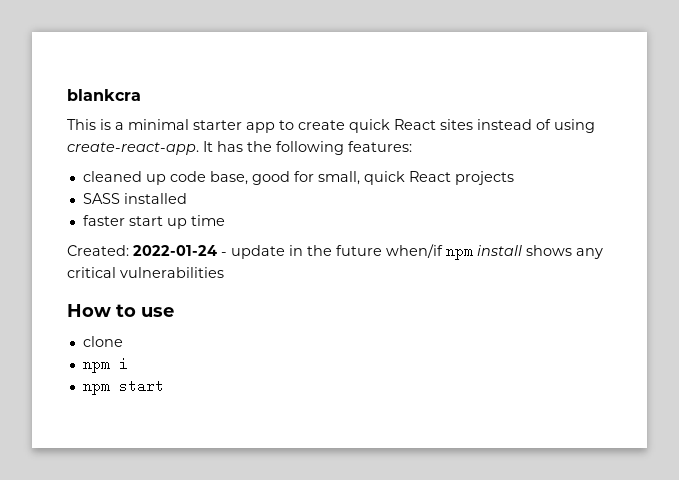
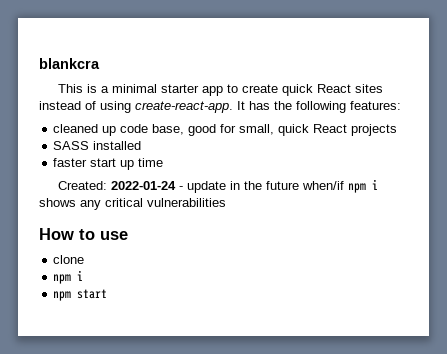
[477,245,522,256] install -> [372,179,379,190] i

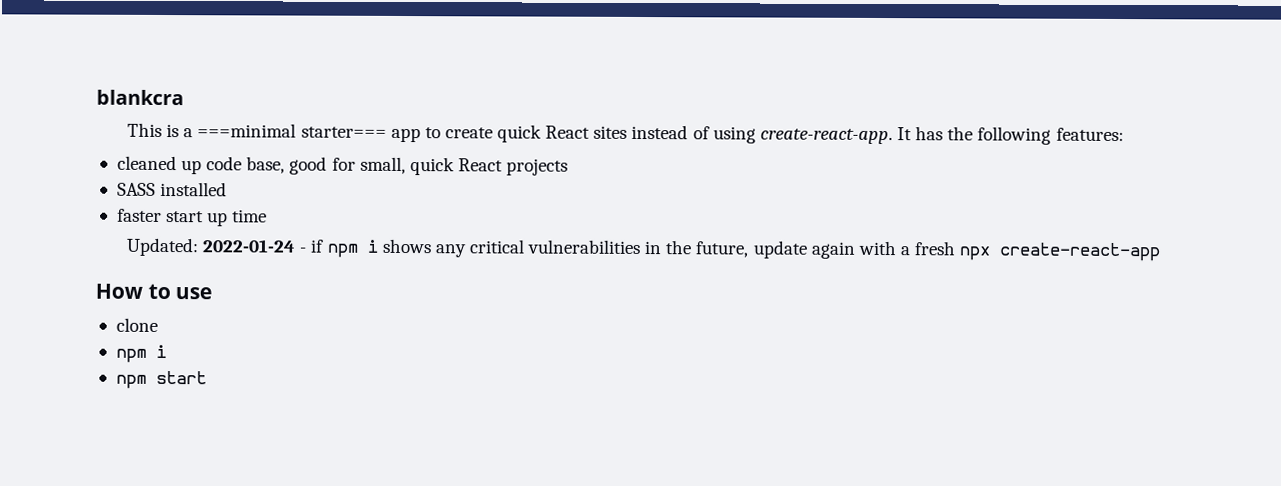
[112,84,200,93] minimal starter -> [197,123,387,138] ===minimal starter===
[58,181,108,190] Created: -> [126,237,200,257] Updated:
[187,181,345,193] update in the future when/if -> [310,239,325,253] if
(226, 202) none -> [644,240,1162,262] in the future, update again with a fresh npx create-react-app

